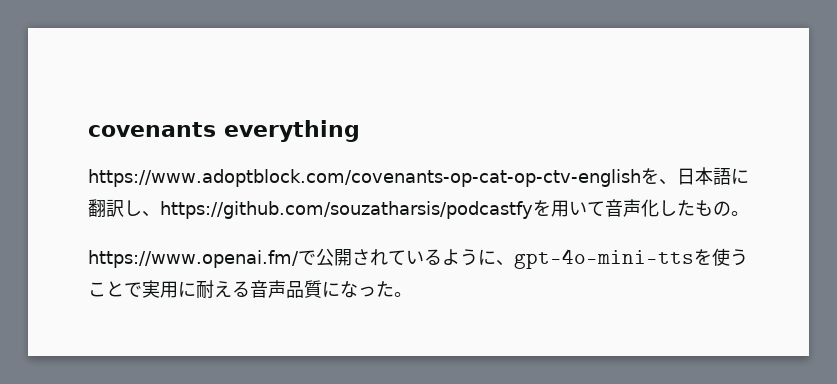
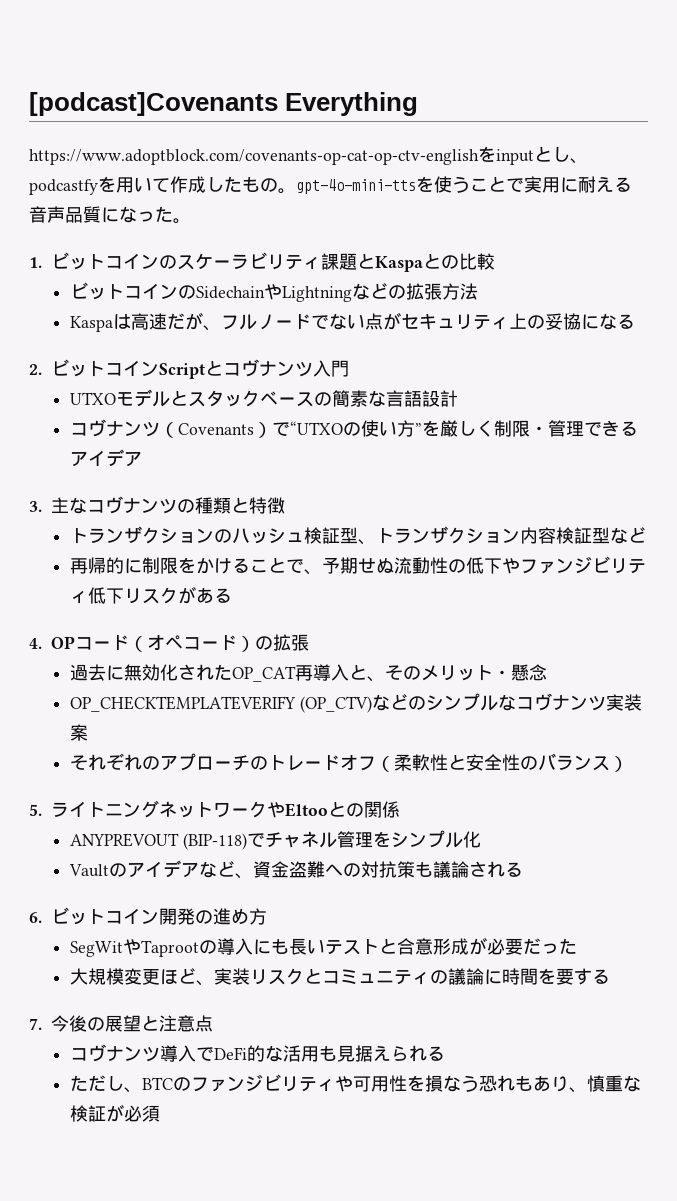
[88,120,360,142] covenants everything -> [29,92,419,116] [podcast]Covenants Everything
[658,167,749,185] [88,199,533,219] 、日本語に翻訳し、https://github.com/souzatharsis/podcastfy -> [496,146,588,165] [29,179,98,195] inputとし、podcastfy
[605,199,659,217] 音声化 -> [170,176,206,193] 作成
[88,248,514,268] // https://www.openai.fm/で公開されているように、 -> (296, 191) none
(412, 294) none -> [29,252,495,272] [70,282,479,302] [70,312,636,332] [29,359,349,379] [70,389,459,407] [70,419,639,438] [70,449,143,467] [29,496,285,514] [70,526,647,545] [70,556,647,575] [70,586,233,604] [29,634,309,652] [70,664,548,682] [70,693,642,713] [70,724,89,741] [70,753,629,772] [29,800,400,818] [70,830,481,850] [69,860,524,879] [29,907,267,925] [70,937,578,957] [70,968,611,986] [29,1015,213,1032] [70,1044,446,1062] [70,1074,642,1093] [70,1104,161,1122] // 1.ビットコインのスケーラビリティ課題とKaspaとの比較 // ビットコインのSidechainやLightningなどの拡張方法 // Kaspaは高速だが、フルノードでない点がセキュリティ上の妥協になる // 2.ビットコインScriptとコヴナンツ入門 // UTXOモデルとスタックベースの簡素な言語設計 // コヴナンツ（Covenants）で“UTXOの使い方”を厳しく制限・管理できるアイデア // 3.主なコヴナンツの種類と特徴 // トランザクションのハッシュ検証型、トランザクション内容検証型など // 再帰的に制限をかけることで、予期せぬ流動性の低下やファンジビリティ低下リスクがある // 4. OPコード（オペコード）の拡張 // 過去に無効化されたOP_CAT再導入と、そのメリット・懸念 // OP_CHECKTEMPLATEVERIFY (OP_CTV)などのシンプルなコヴナンツ実装案 // それぞれのアプローチのトレードオフ（柔軟性と安全性のバランス） // 5.ライトニングネットワークやEltooとの関係 // ANYPREVOUT (BIP-118)でチャネル管理をシンプル化 // Vaultのアイデアなど、資金盗難への対抗策も議論される // 6.ビットコイン開発の進め方 // SegWitやTaprootの導入にも長いテストと合意形成が必要だった // 大規模変更ほど、実装リスクとコミュニティの議論に時間を要する // 7.今後の展望と注意点 // コヴナンツ導入でDeFi的な活用も見据えられる // ただし、BTCのファンジビリティや可用性を損なう恐れもあり、慎重な検証が必須

